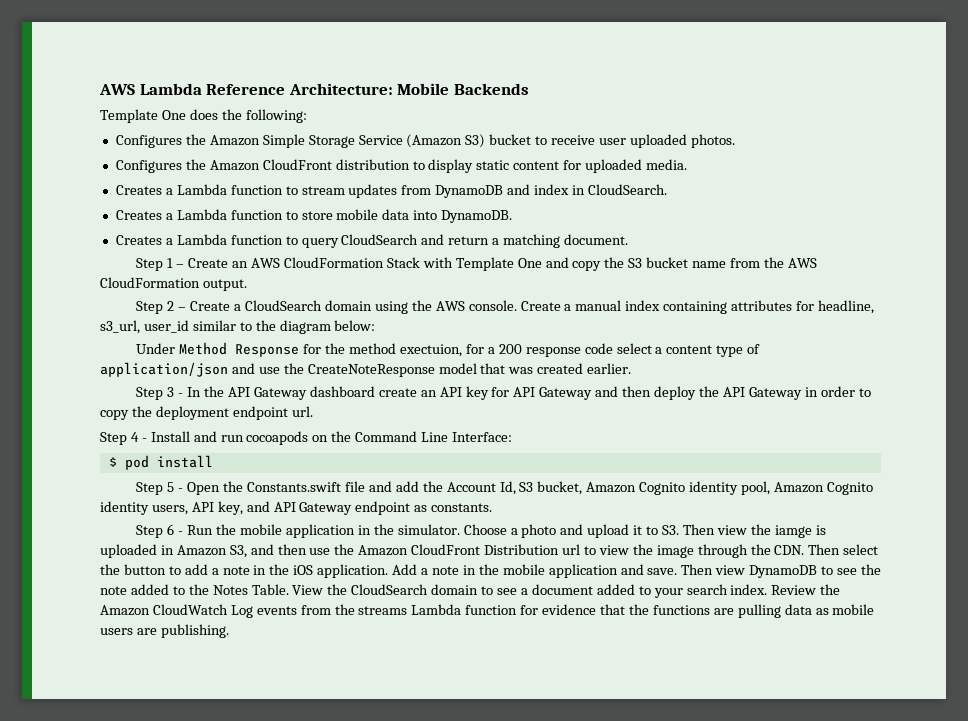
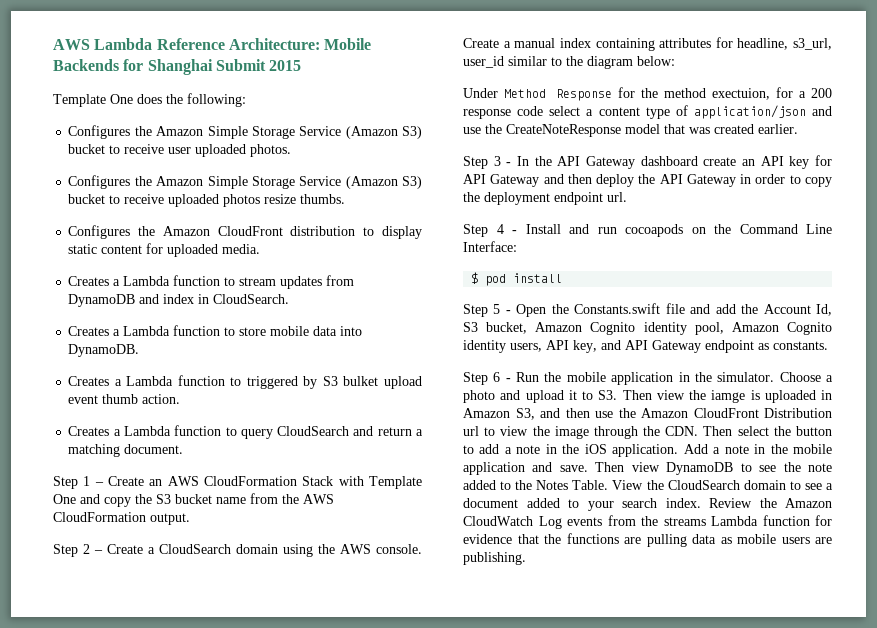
(529, 89) none -> [123,59,302,75] for Shanghai Submit 2015
(735, 141) none -> [68,175,422,189] [68,194,346,207] // Configures the Amazon Simple Storage Service (Amazon S3) bucket to receive uploaded photos resize thumbs.
(513, 216) none -> [68,375,423,389] [68,394,181,404] // Creates a Lambda function to triggered by S3 bulket upload event thumb action.

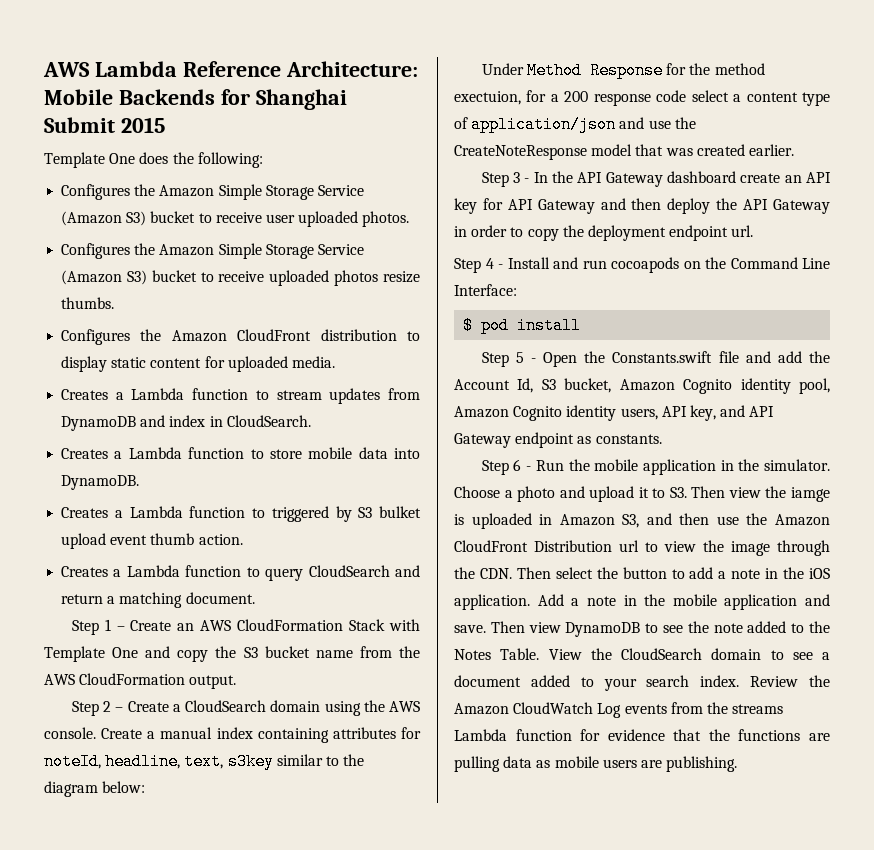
[737,38,832,50] [463,56,504,68] headline, s3_url, user_id -> [44,753,274,770] noteId, headline, text, s3key

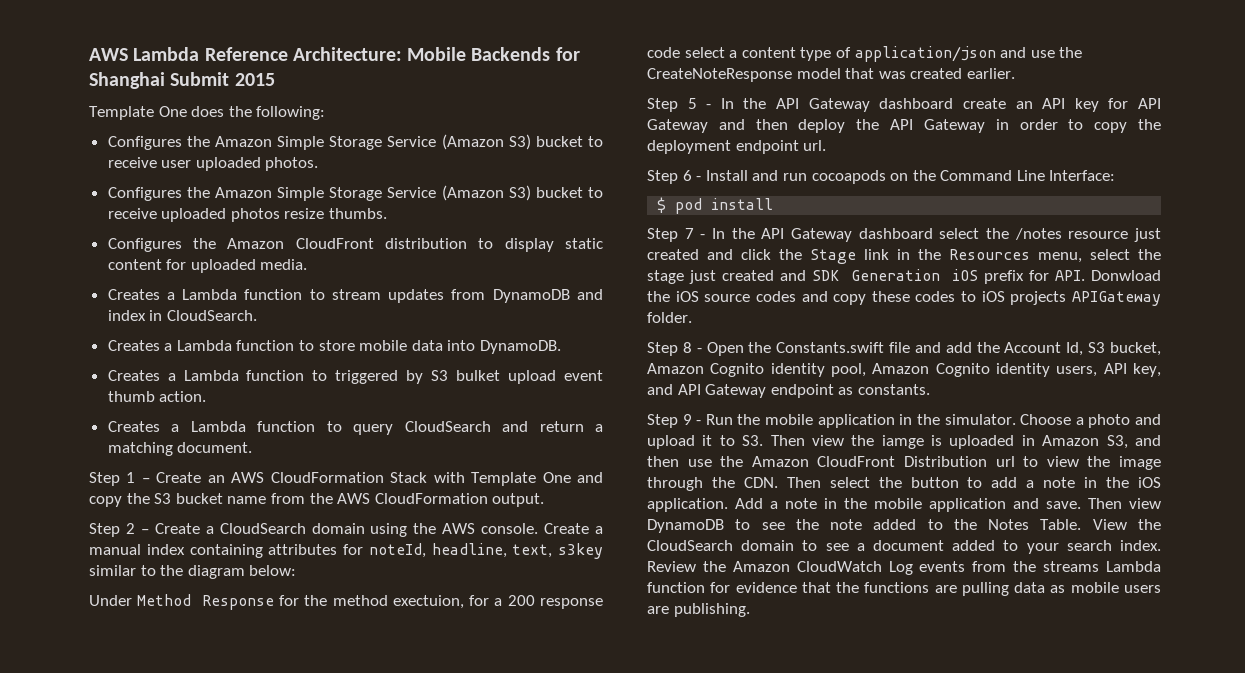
[513,172,521,183] 3 -> [687,98,697,109] 5
[485,258,494,269] 4 -> [682,170,692,181] 6
[515,352,524,363] 5 -> [684,228,1161,242] [647,249,1161,264] [647,269,1161,284] [647,291,1161,306] [647,312,692,323] [647,342,692,356] 7 - In the API Gateway dashboard select the /notes resource just created and click the Stage link in the Resources menu, select the stage just created and SDK Generation iOS prefix for API. Donwload the iOS source codes and copy these codes to iOS projects APIGateway folder. // Step 8
[513,459,522,471] 6 -> [682,414,692,425] 9

